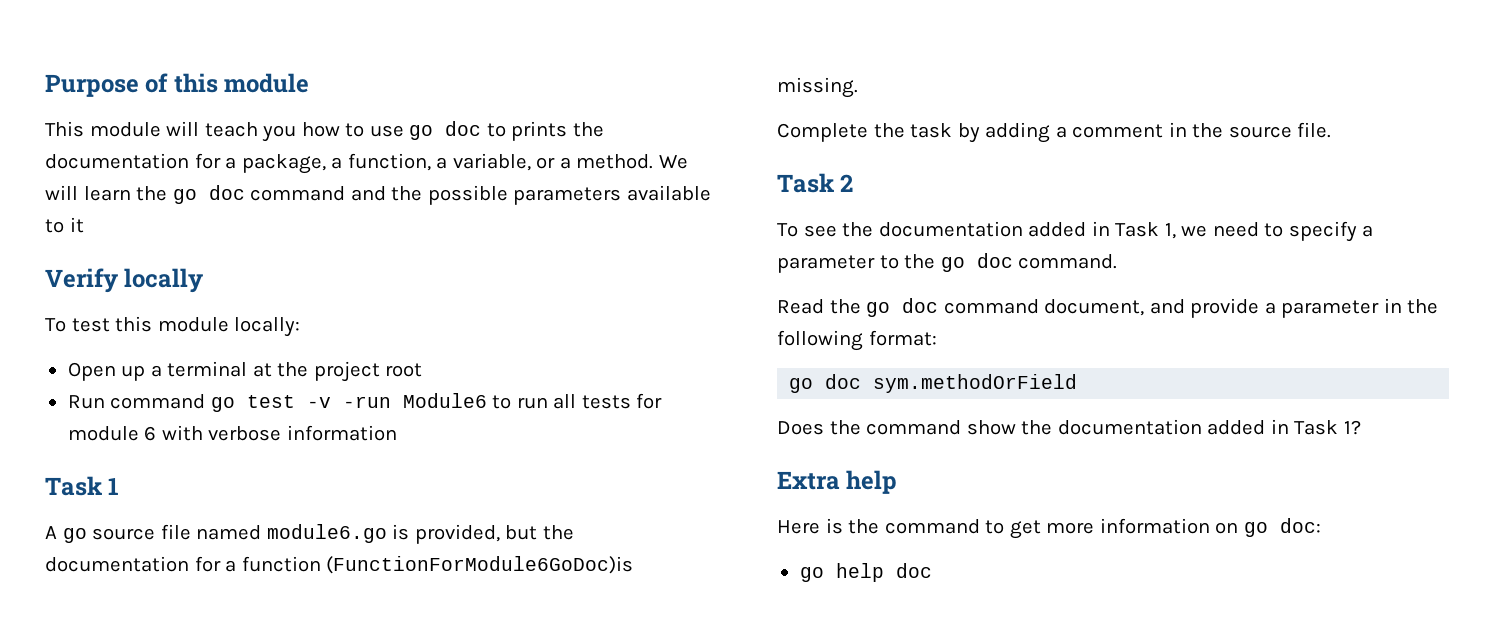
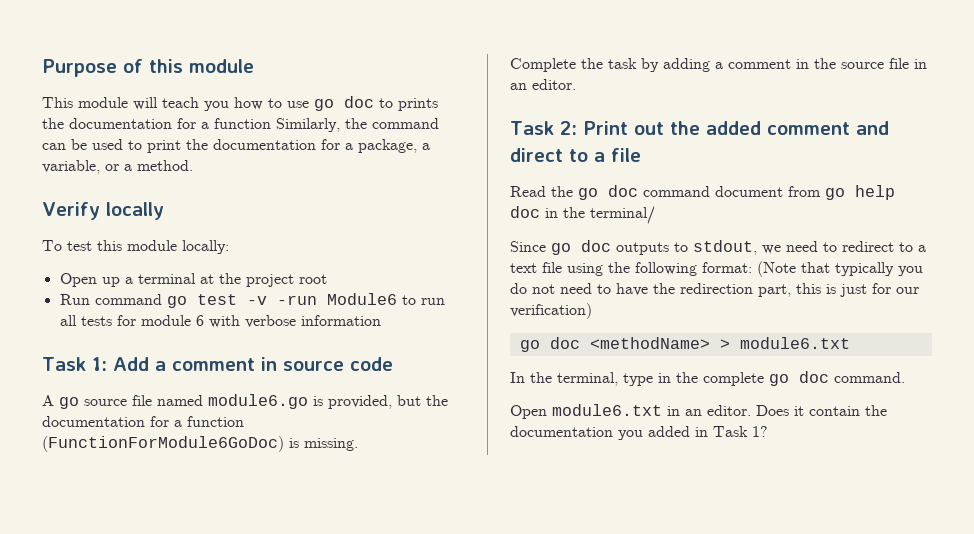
[241,153,688,174] [45,185,711,205] [45,217,84,233] package, a function, a variable, or a method. We will learn the go doc command and the possible parameters available to it -> [214,118,439,132] [42,139,430,153] [42,160,193,174] function Similarly, the command can be used to print the documentation for a package, a variable, or a method.
[108,477,120,495] 1 -> [91,357,393,371] 1: Add a comment in source code
[326,556,634,574] (FunctionForModule6GoDoc)is -> [42,436,299,452] (FunctionForModule6GoDoc) is
[1297,122,1332,138] [777,173,854,193] [777,221,1374,242] [777,253,1118,273] file. // Task 2 // To see the documentation added in Task 1, we need to specify a parameter to the go doc command. -> [889,58,927,69] [510,79,576,90] [510,121,889,135] [510,148,641,162] file in an editor. // Task 2: Print out the added comment and direct to a file
[1044,298,1439,318] [777,330,937,351] [789,374,1078,393] [777,419,1202,435] document, and provide a parameter in the following format: // go doc sym.methodOrField // Does the command show the documentation -> [715,185,895,200] [510,206,655,224] [510,240,926,255] [510,261,923,277] [510,283,919,297] [510,303,592,319] [519,337,850,352] [510,371,905,386] [510,404,887,419] [510,426,643,440] document from go help doc in the terminal/ // Since go doc outputs to stdout, we need to redirect to a text file using the following format: (Note that typically you do not need to have the redirection part, this is just for our verification) // go doc <methodName> > module6.txt // In the terminal, type in the complete go doc command. // Open module6.txt in an editor. Does it contain the documentation you
[777,470,898,494] [777,518,1321,539] [799,563,932,582] // Extra help // Here is the command to get more information on go doc: // go help doc -> (768, 431) none

